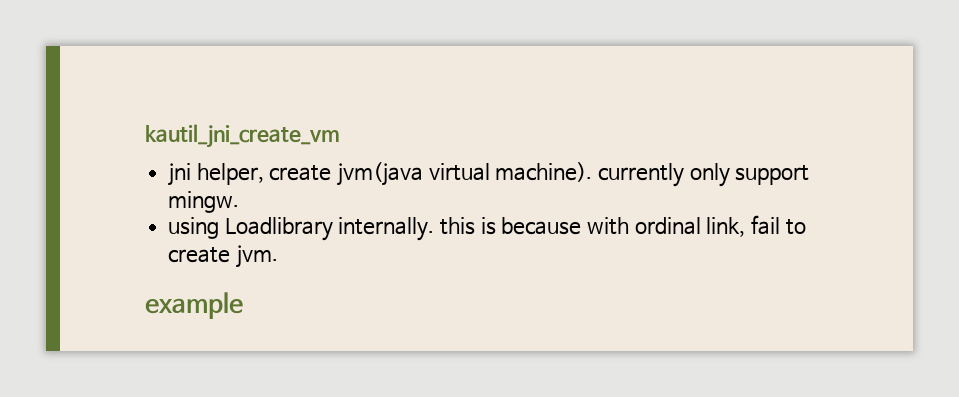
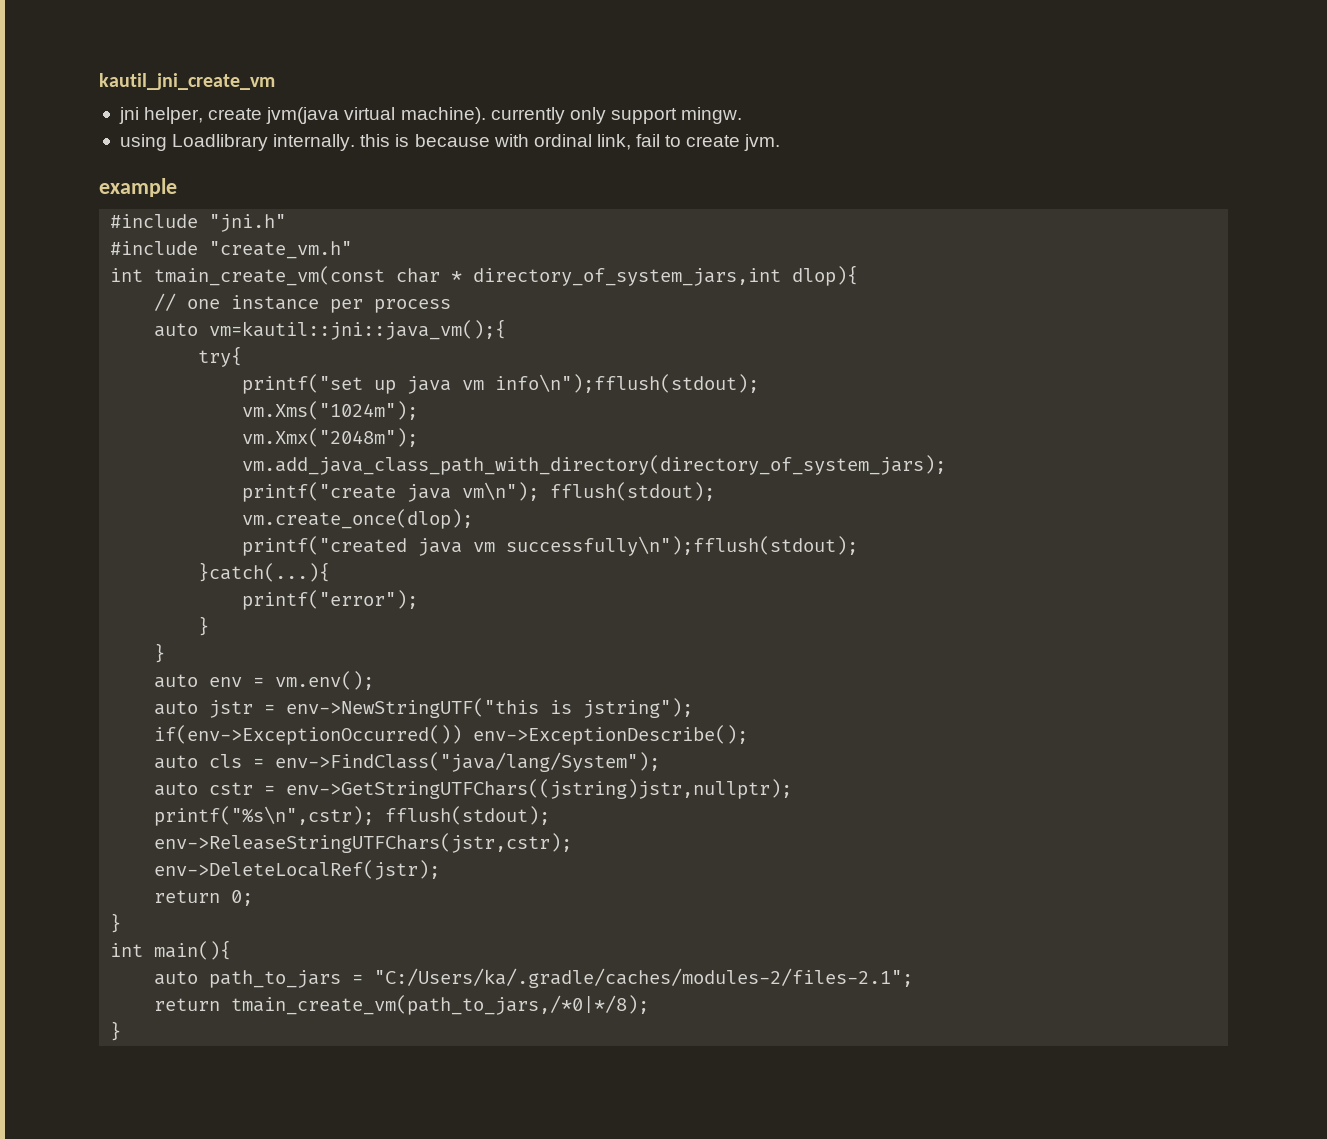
(243, 305) none -> [110,214,287,232] [110,241,353,259] [110,265,859,286] [154,293,452,313] [154,319,507,340] [198,346,243,367] [242,374,760,394] [242,401,419,420] [242,428,419,447] [242,455,947,475] [242,482,716,502] [242,509,474,529] [242,536,859,556] [198,562,331,582] [242,590,419,610] [198,616,210,636] [154,643,166,663] [154,671,375,690] [154,698,694,718] [154,725,749,745] [154,752,661,772] [154,779,793,799] [154,806,551,826] [154,833,573,853] [154,860,441,880] [154,890,254,906] [110,913,122,933] [110,940,232,960] [154,968,914,988] [154,995,650,1015] [110,1021,122,1041] // #include "jni.h" // #include "create_vm.h" // int tmain_create_vm(const char * directory_of_system_jars,int dlop){ // // one instance per process // auto vm=kautil::jni::java_vm();{ // try{ // printf("set up java vm info\n");fflush(stdout); // vm.Xms("1024m"); // vm.Xmx("2048m"); // vm.add_java_class_path_with_directory(directory_of_system_jars); // printf("create java vm\n"); fflush(stdout); // vm.create_once(dlop); // printf("created java vm successfully\n");fflush(stdout); // }catch(...){ // printf("error"); // } // } // auto env = vm.env(); // auto jstr = env->NewStringUTF("this is jstring"); // if(env->ExceptionOccurred()) env->ExceptionDescribe(); // auto cls = env->FindClass("java/lang/System"); // auto cstr = env->GetStringUTFChars((jstring)jstr,nullptr); // printf("%s\n",cstr); fflush(stdout); // env->ReleaseStringUTFChars(jstr,cstr); // env->DeleteLocalRef(jstr); // return 0; // } // int main(){ // auto path_to_jars = "C:/Users/ka/.gradle/caches/modules-2/files-2.1"; // return tmain_create_vm(path_to_jars,/*0|*/8); // }

